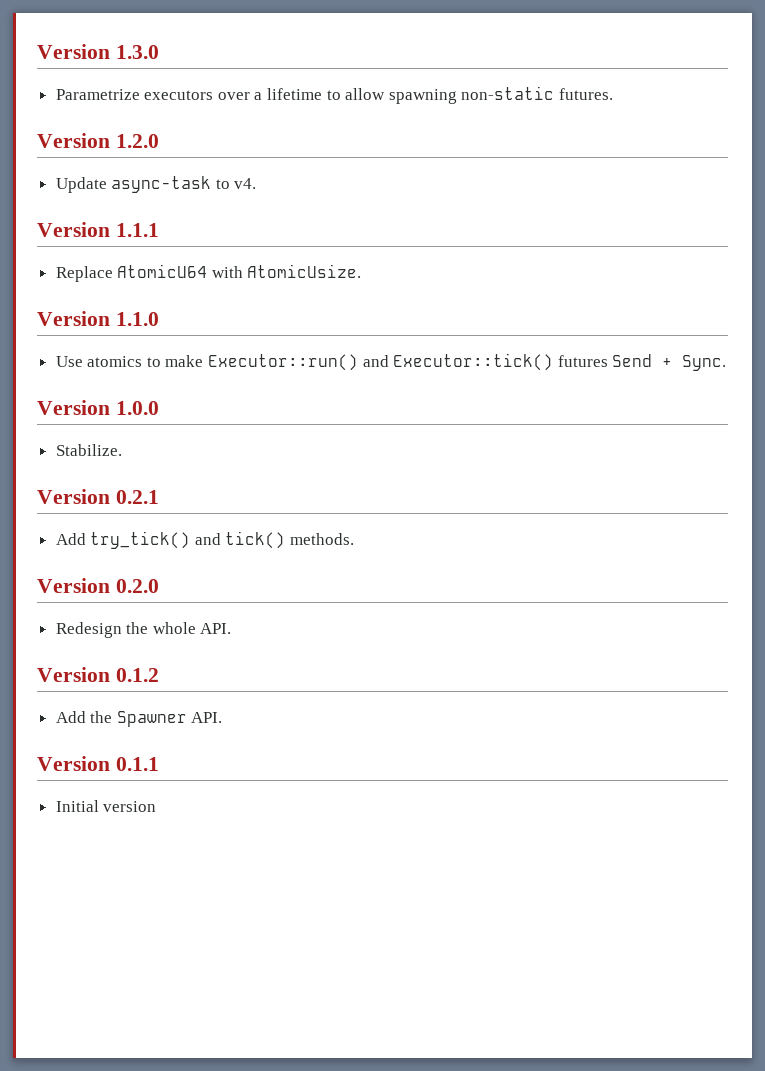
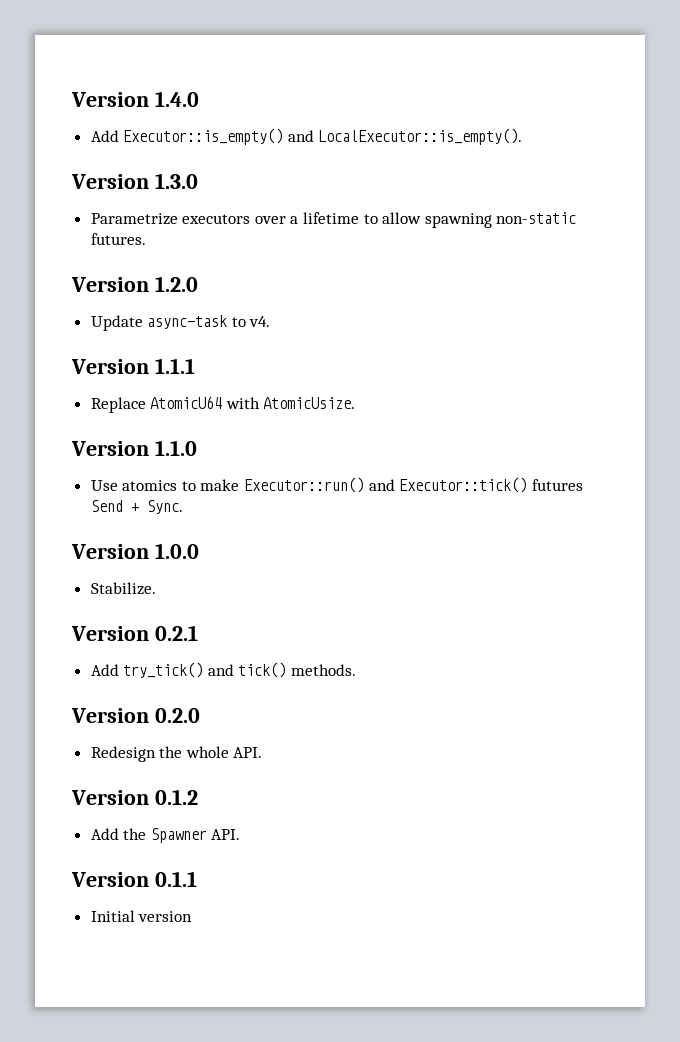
[37,44,110,59] Version -> [71,91,199,107] [90,128,523,145] [71,174,149,189] Version 1.4.0 // Add Executor::is_empty() and LocalExecutor::is_empty(). // Version

